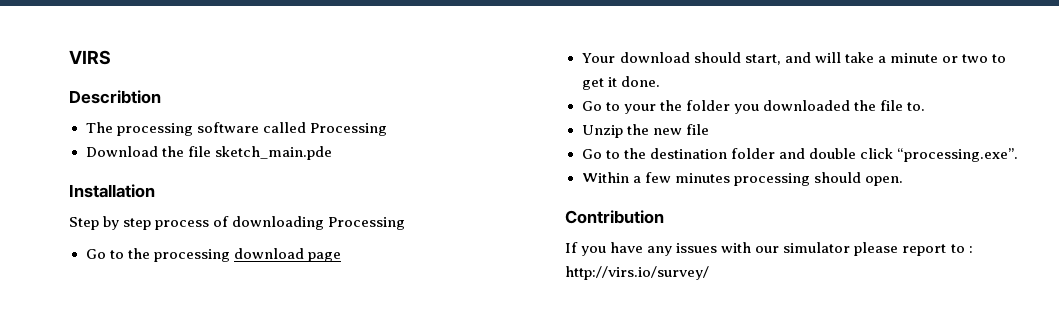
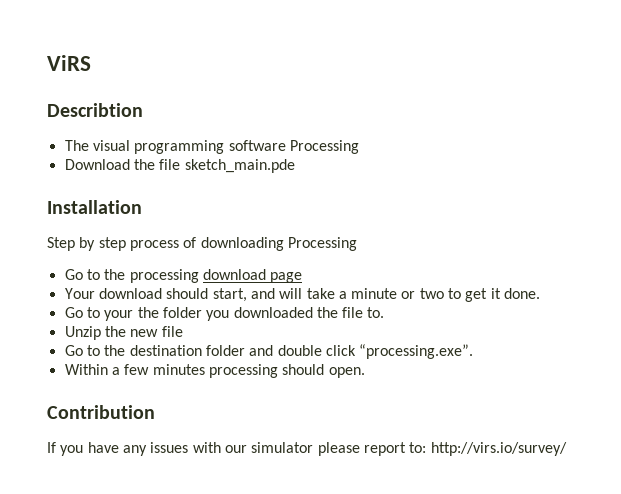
[69,50,111,65] VIRS -> [47,55,91,71] ViRS
[116,122,306,136] processing software called -> [92,140,286,154] visual programming software
[950,244,973,253] to : -> [409,442,427,453] to:

